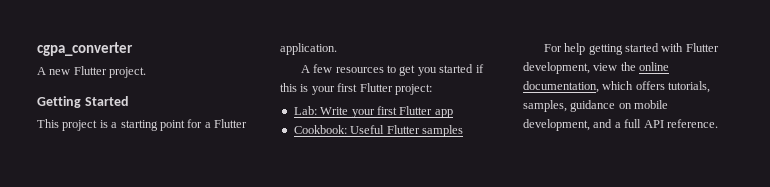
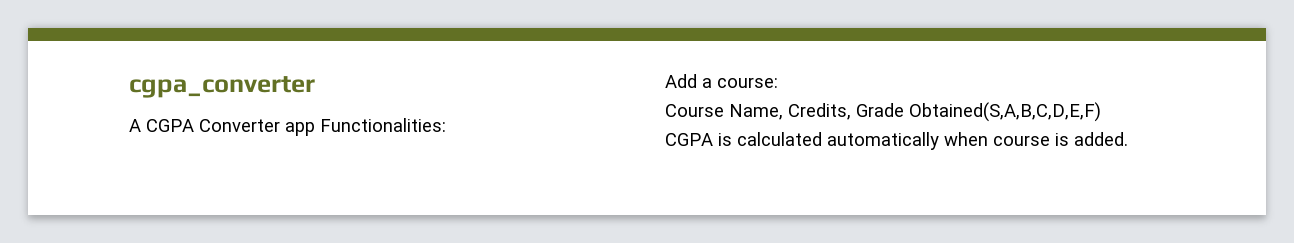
[49,66,147,78] [37,96,129,108] [37,119,247,131] [280,43,337,55] [300,64,484,76] [280,83,432,95] [293,106,453,118] [293,125,463,137] [543,43,719,55] [523,62,670,74] [523,81,711,93] [523,100,669,112] [523,119,718,131] new Flutter project. // Getting Started // This project is a starting point for a Flutter application. // A few resources to get you started if this is your first Flutter project: // Lab: Write your first Flutter app // Cookbook: Useful Flutter samples // For help getting started with Flutter development, view the online documentation, which offers tutorials, samples, guidance on mobile development, and a full API reference. -> [146,118,446,136] [665,74,778,88] [665,102,1101,122] [665,132,1128,150] CGPA Converter app Functionalities: // Add a course: // Course Name, Credits, Grade Obtained(S,A,B,C,D,E,F) // CGPA is calculated automatically when course is added.

